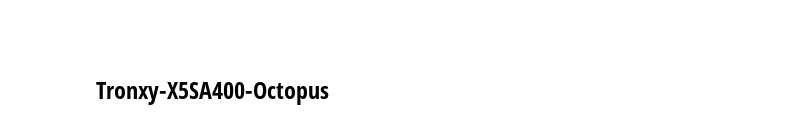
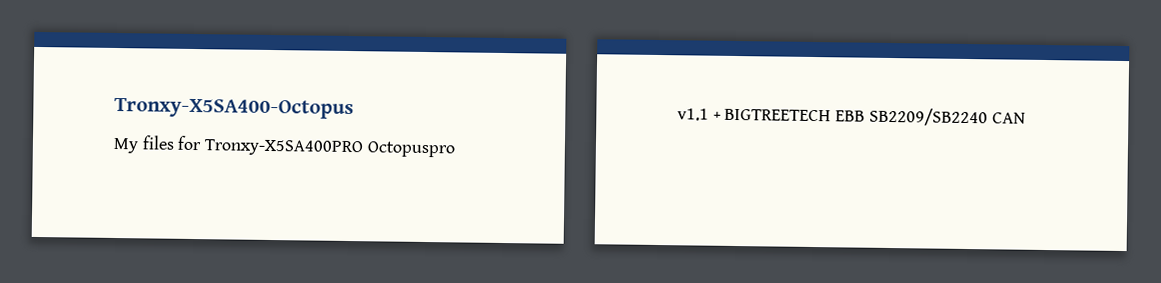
(329, 93) none -> [113,135,455,158] [677,107,1026,127] // My files for Tronxy-X5SA400PRO Octopuspro v1.1 + BIGTREETECH EBB SB2209/SB2240 CAN

